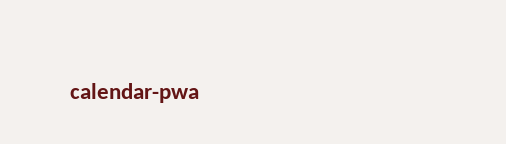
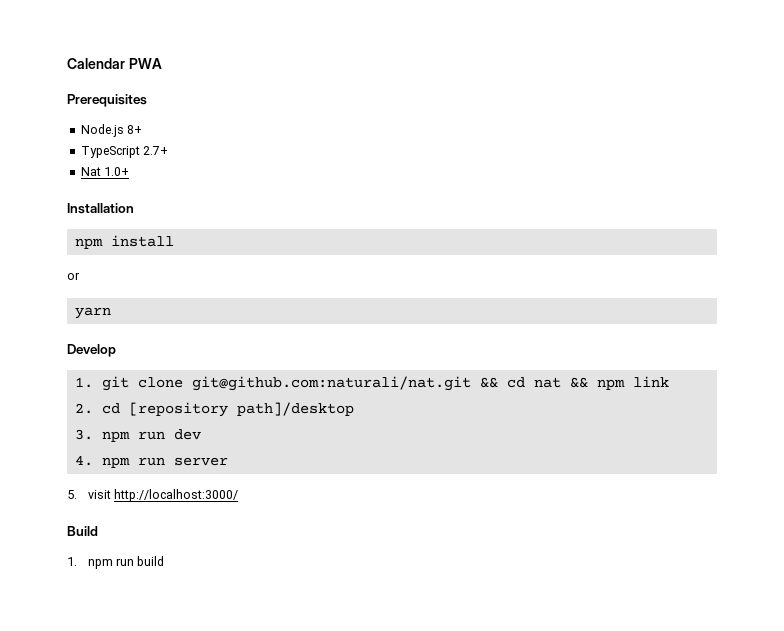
[70,83,199,103] calendar-pwa -> [67,58,162,69] [67,94,147,107] [80,124,143,137] [80,146,169,158] [80,167,130,176] [67,203,134,214] [74,235,174,249] [67,272,80,280] [74,307,111,319] [67,344,116,357] [74,376,669,391] [74,402,354,417] [74,429,201,442] [74,455,228,468] [67,489,239,502] [67,526,98,536] [67,556,165,569] Calendar PWA // Prerequisites // Node.js 8+ // TypeScript 2.7+ // Nat 1.0+ // Installation // npm install // or // yarn // Develop // 1. git clone git@github.com:naturali/nat.git && cd nat && npm link // 2. cd [repository path]/desktop // 3. npm run dev // 4. npm run server // 5. visit http://localhost:3000/ // Build // 1. npm run build

